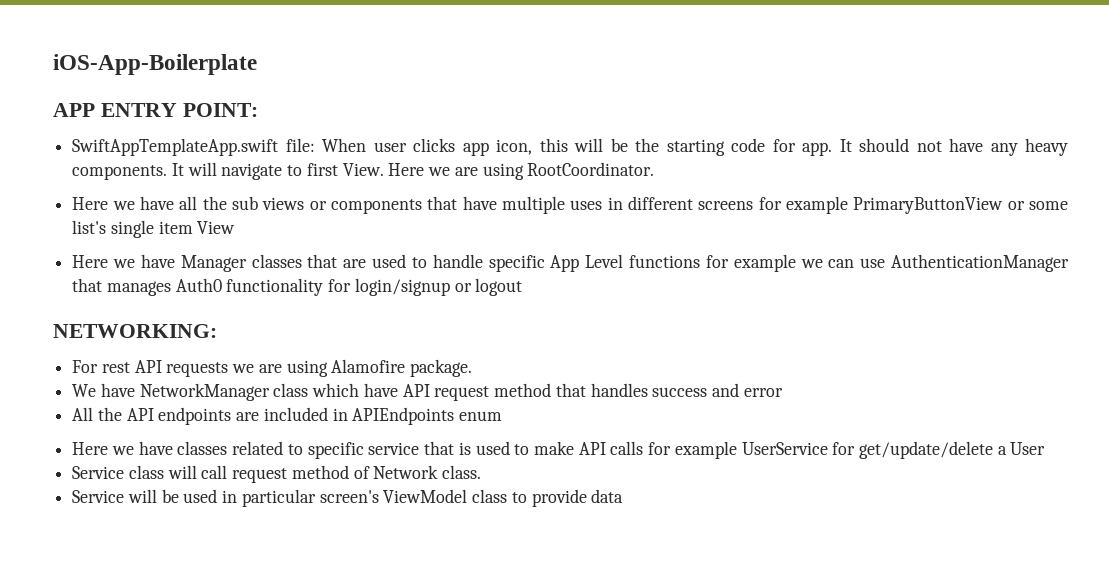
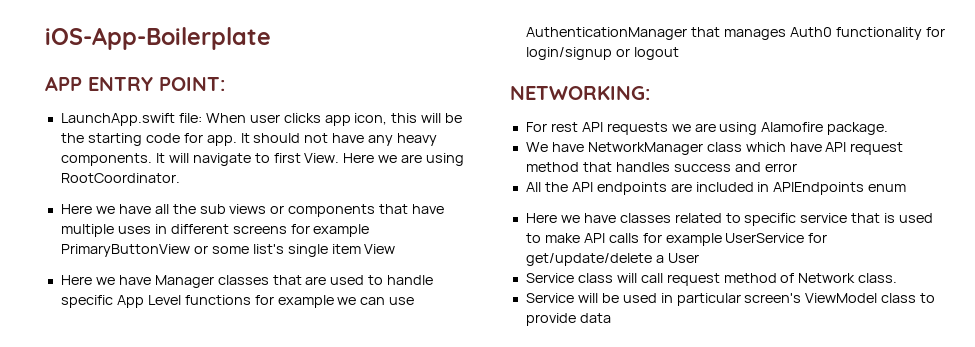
[72,138,279,156] SwiftAppTemplateApp.swift -> [60,113,175,126] LaunchApp.swift

